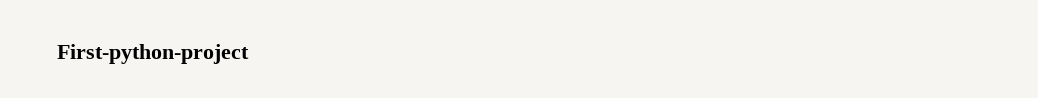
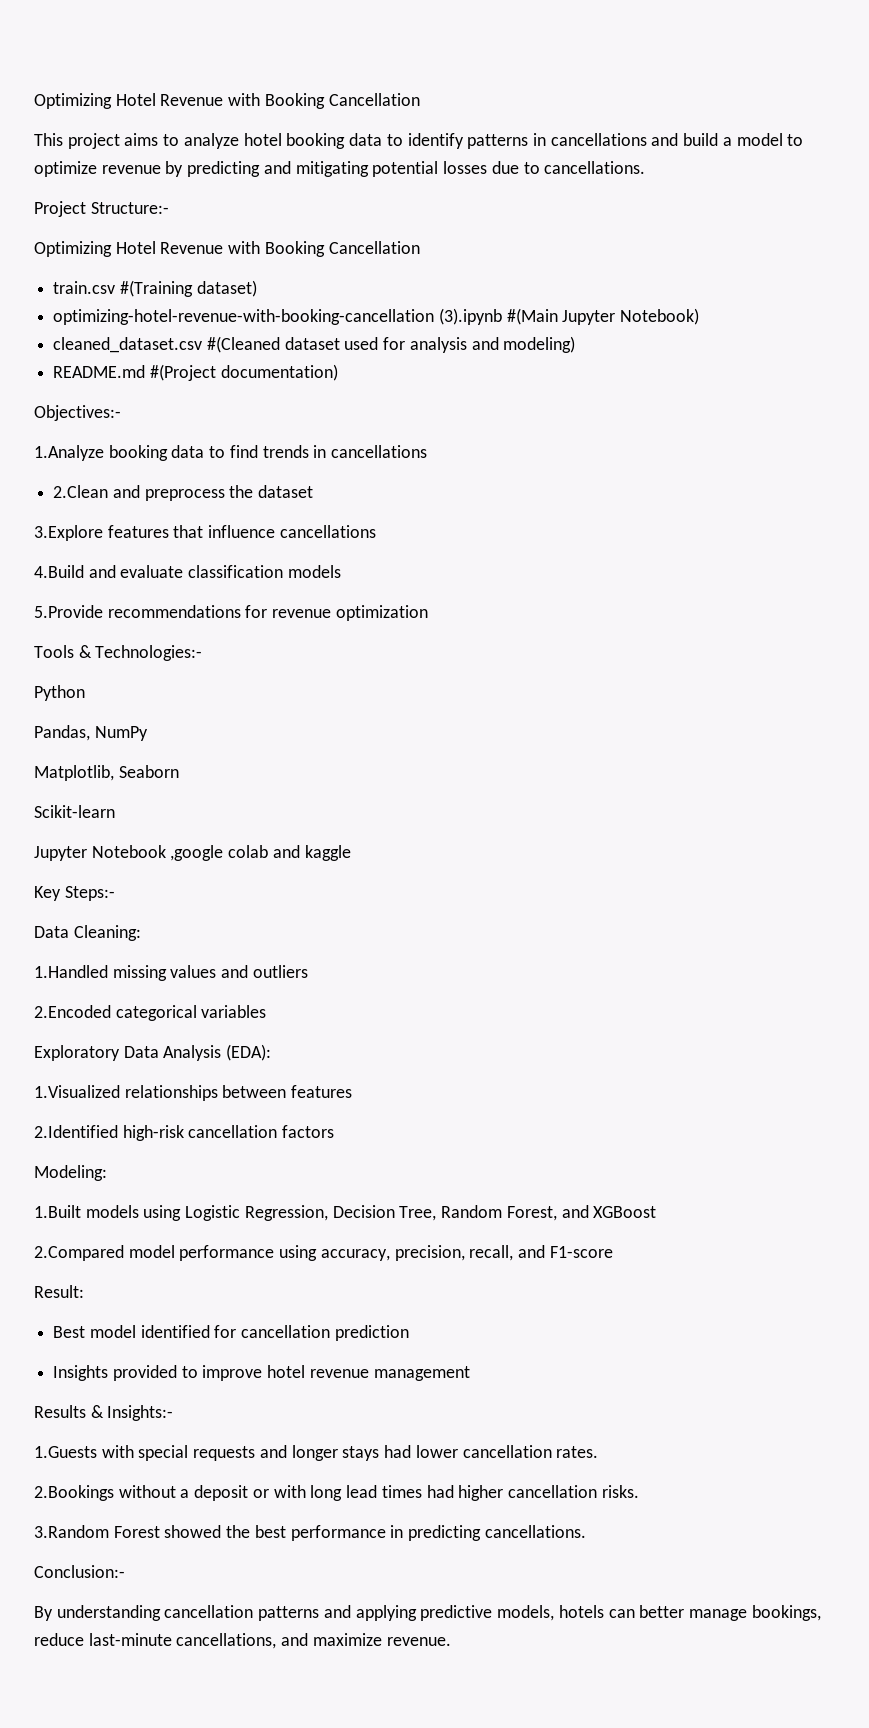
[57,44,249,64] First-python-project -> [34,93,420,109] [34,133,804,149] [34,161,646,177] [34,201,169,217] [34,241,420,257] [53,280,257,297] [53,308,700,325] [53,336,576,353] [53,364,338,381] [34,405,121,421] [34,445,428,461] [53,485,314,501] [34,525,376,541] [34,565,341,578] [34,605,428,621] [34,645,203,661] [34,685,85,701] [34,725,148,741] [34,765,179,781] [34,805,115,818] [34,845,351,861] [34,886,115,901] [34,925,141,941] [34,965,308,981] [34,1005,267,1021] [34,1044,272,1061] [34,1085,353,1101] [34,1125,335,1141] [34,1165,107,1181] [34,1205,657,1221] [34,1245,613,1261] [34,1285,84,1298] [53,1325,409,1341] [53,1365,470,1381] [34,1405,174,1421] [34,1445,599,1461] [34,1485,639,1501] [34,1525,586,1541] [34,1565,125,1578] [34,1605,821,1621] [34,1633,451,1649] Optimizing Hotel Revenue with Booking Cancellation // This project aims to analyze hotel booking data to identify patterns in cancellations and build a model to optimize revenue by predicting and mitigating potential losses due to cancellations. // Project Structure:- // Optimizing Hotel Revenue with Booking Cancellation // train.csv #(Training dataset) // optimizing-hotel-revenue-with-booking-cancellation (3).ipynb #(Main Jupyter Notebook) // cleaned_dataset.csv #(Cleaned dataset used for analysis and modeling) // README.md #(Project documentation) // Objectives:- // 1.Analyze booking data to find trends in cancellations // 2.Clean and preprocess the dataset // 3.Explore features that influence cancellations // 4.Build and evaluate classification models // 5.Provide recommendations for revenue optimization // Tools & Technologies:- // Python // Pandas, NumPy // Matplotlib, Seaborn // Scikit-learn // Jupyter Notebook ,google colab and kaggle // Key Steps:- // Data Cleaning: // 1.Handled missing values and outliers // 2.Encoded categorical variables // Exploratory Data Analysis (EDA): // 1.Visualized relationships between features // 2.Identified high-risk cancellation factors // Modeling: // 1.Built models using Logistic Regression, Decision Tree, Random Forest, and XGBoost // 2.Compared model performance using accuracy, precision, recall, and F1-score // Result: // Best model identified for cancellation prediction // Insights provided to improve hotel revenue management // Results & Insights:- // 1.Guests with special requests and longer stays had lower cancellation rates. // 2.Bookings without a deposit or with long lead times had higher cancellation risks. // 3.Random Forest showed the best performance in predicting cancellations. // Conclusion:- // By understanding cancellation patterns and applying predictive models, hotels can better manage bookings, reduce last-minute cancellations, and maximize revenue.

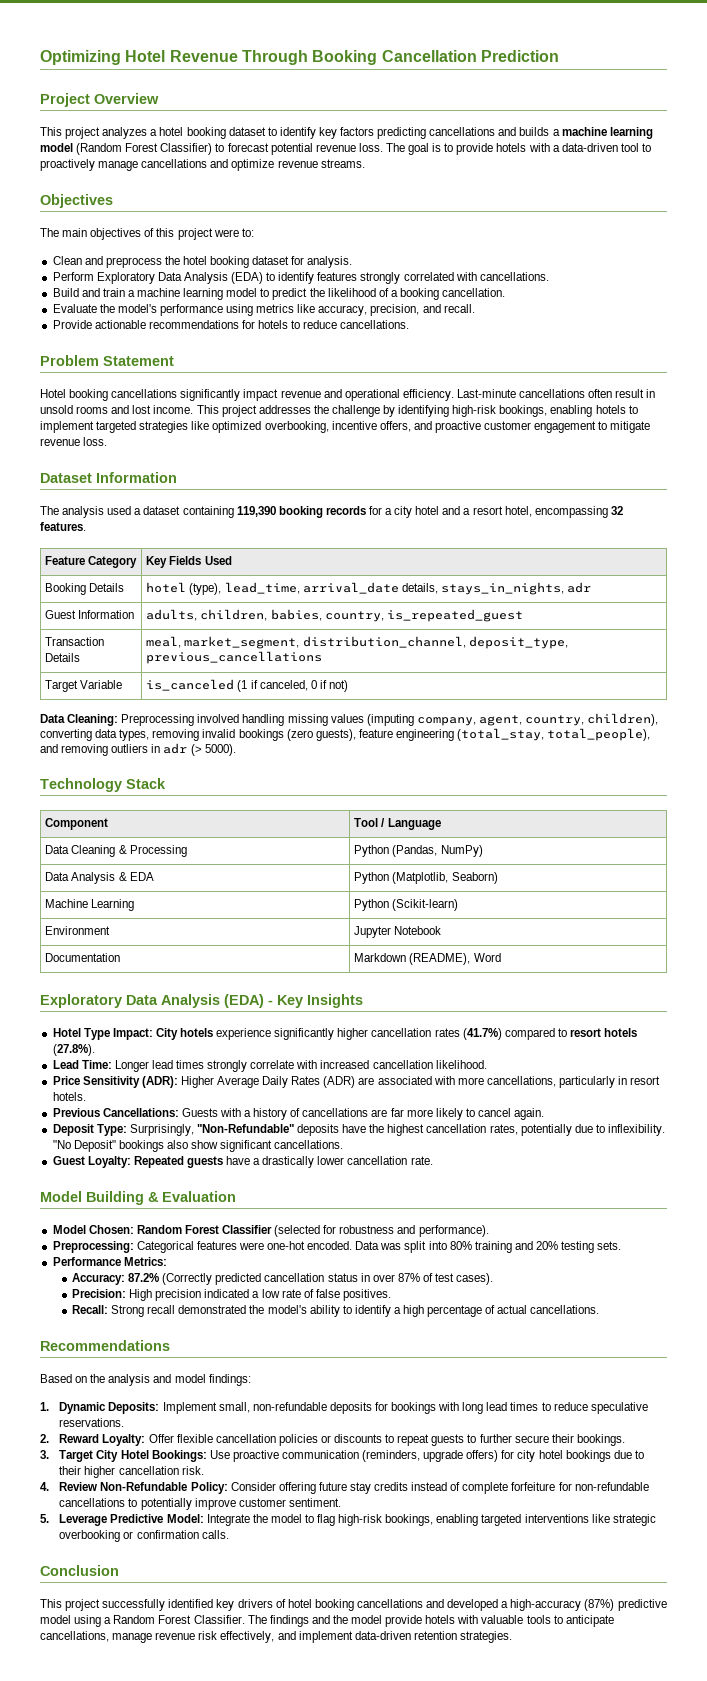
[34,93,420,109] [34,133,804,149] [34,161,646,177] [34,201,169,217] [34,241,420,257] [53,280,257,297] [53,308,700,325] [53,336,576,353] [53,364,338,381] [34,405,121,421] [34,445,428,461] [53,485,109,498] Optimizing Hotel Revenue with Booking Cancellation // This project aims to analyze hotel booking data to identify patterns in cancellations and build a model to optimize revenue by predicting and mitigating potential losses due to cancellations. // Project Structure:- // Optimizing Hotel Revenue with Booking Cancellation // train.csv #(Training dataset) // optimizing-hotel-revenue-with-booking-cancellation (3).ipynb #(Main Jupyter Notebook) // cleaned_dataset.csv #(Cleaned dataset used for analysis and modeling) // README.md #(Project documentation) // Objectives:- // 1.Analyze booking data to find trends in cancellations // 2.Clean -> [40,50,559,65] [40,93,159,107] [40,127,653,139] [40,143,651,155] [40,159,365,171] [40,194,113,208] [40,228,254,240] [52,256,82,265] Optimizing Hotel Revenue Through Booking Cancellation Prediction // Project Overview // This project analyzes a hotel booking dataset to identify key factors predicting cancellations and builds a machine learning model (Random Forest Classifier) to forecast potential revenue loss. The goal is to provide hotels with a data-driven tool to proactively manage cancellations and optimize revenue streams. // Objectives // The main objectives of this project were to: // Clean
[258,485,314,498] [34,525,376,541] [34,565,341,578] [34,605,428,621] [34,645,203,661] [34,685,85,701] [34,725,148,741] [34,765,179,781] [34,805,115,818] [34,845,351,861] [34,886,115,901] [34,925,141,941] [34,965,308,981] [34,1005,267,1021] [34,1044,272,1061] [34,1085,353,1101] [34,1125,335,1141] [34,1165,107,1181] [34,1205,657,1221] [34,1245,613,1261] [34,1285,84,1298] [53,1325,409,1341] [53,1365,470,1381] [34,1405,174,1421] [34,1445,599,1461] [34,1485,639,1501] [34,1525,586,1541] [34,1565,125,1578] [34,1605,821,1621] [34,1633,451,1649] dataset // 3.Explore features that influence cancellations // 4.Build and evaluate classification models // 5.Provide recommendations for revenue optimization // Tools & Technologies:- // Python // Pandas, NumPy // Matplotlib, Seaborn // Scikit-learn // Jupyter Notebook ,google colab and kaggle // Key Steps:- // Data Cleaning: // 1.Handled missing values and outliers // 2.Encoded categorical variables // Exploratory Data Analysis (EDA): // 1.Visualized relationships between features // 2.Identified high-risk cancellation factors // Modeling: // 1.Built models using Logistic Regression, Decision Tree, Random Forest, and XGBoost // 2.Compared model performance using accuracy, precision, recall, and F1-score // Result: // Best model identified for cancellation prediction // Insights provided to improve hotel revenue management // Results & Insights:- // 1.Guests with special requests and longer stays had lower cancellation rates. // 2.Bookings without a deposit or with long lead times had higher cancellation risks. // 3.Random Forest showed the best performance in predicting cancellations. // Conclusion:- // By understanding cancellation patterns and applying predictive models, hotels can better manage bookings, reduce last-minute cancellations, and maximize revenue. -> [183,256,353,268] [52,272,549,284] [52,288,506,300] [52,304,475,316] [52,320,410,329] [40,355,174,366] [40,389,656,401] [40,405,638,417] [40,421,651,433] [40,437,108,446] [40,472,177,483] [40,506,623,518] [40,522,86,531] [45,556,138,568] [146,556,232,568] [45,583,125,595] [146,582,591,595] [45,610,135,619] [146,609,523,622] [45,637,105,646] [45,653,81,662] [146,636,568,649] [146,651,323,664] [45,680,123,692] [146,679,348,692] [40,713,659,726] [40,728,651,741] [40,743,236,756] [40,778,166,792] [45,818,109,830] [354,818,441,830] [45,845,187,857] [354,845,483,857] [45,872,154,884] [354,872,498,884] [45,899,135,911] [354,899,459,911] [45,926,111,935] [354,926,442,938] [45,953,121,962] [354,953,501,965] [40,994,363,1008] [52,1028,638,1040] [52,1044,95,1056] [52,1060,487,1072] [52,1076,661,1088] [52,1092,86,1101] [52,1108,545,1120] [52,1124,666,1136] [52,1140,344,1152] [52,1156,433,1168] [40,1191,236,1205] [52,1225,489,1237] [52,1241,622,1253] [52,1257,167,1266] [71,1273,494,1285] [71,1289,391,1301] [71,1305,600,1317] [40,1340,170,1351] [40,1374,251,1386] [40,1402,648,1414] [59,1418,125,1427] [40,1434,625,1446] [40,1450,644,1462] [59,1466,204,1478] [40,1482,649,1494] [59,1498,341,1510] [40,1514,656,1526] [59,1530,229,1542] [40,1565,119,1576] [40,1599,667,1611] [40,1615,614,1627] [40,1631,512,1643] hotel booking dataset for analysis. // Perform Exploratory Data Analysis (EDA) to identify features strongly correlated with cancellations. // Build and train a machine learning model to predict the likelihood of a booking cancellation. // Evaluate the model's performance using metrics like accuracy, precision, and recall. // Provide actionable recommendations for hotels to reduce cancellations. // Problem Statement // Hotel booking cancellations significantly impact revenue and operational efficiency. Last-minute cancellations often result in unsold rooms and lost income. This project addresses the challenge by identifying high-risk bookings, enabling hotels to implement targeted strategies like optimized overbooking, incentive offers, and proactive customer engagement to mitigate revenue loss. // Dataset Information // The analysis used a dataset containing 119,390 booking records for a city hotel and a resort hotel, encompassing 32 features. // Feature Category | Key Fields Used // Booking Details | hotel (type), lead_time, arrival_date details, stays_in_nights, adr // Guest Information | adults, children, babies, country, is_repeated_guest // Transaction Details | meal, market_segment, distribution_channel, deposit_type, previous_cancellations // Target Variable | is_canceled (1 if canceled, 0 if not) // Data Cleaning: Preprocessing involved handling missing values (imputing company, agent, country, children), converting data types, removing invalid bookings (zero guests), feature engineering (total_stay, total_people), and removing outliers in adr (> 5000). // Technology Stack // Component | Tool / Language // Data Cleaning & Processing | Python (Pandas, NumPy) // Data Analysis & EDA | Python (Matplotlib, Seaborn) // Machine Learning | Python (Scikit-learn) // Environment | Jupyter Notebook // Documentation | Markdown (README), Word // Exploratory Data Analysis (EDA) - Key Insights // Hotel Type Impact: City hotels experience significantly higher cancellation rates (41.7%) compared to resort hotels (27.8%). // Lead Time: Longer lead times strongly correlate with increased cancellation likelihood. // Price Sensitivity (ADR): Higher Average Daily Rates (ADR) are associated with more cancellations, particularly in resort hotels. // Previous Cancellations: Guests with a history of cancellations are far more likely to cancel again. // Deposit Type: Surprisingly, "Non-Refundable" deposits have the highest cancellation rates, potentially due to inflexibility. "No Deposit" bookings also show significant cancellations. // Guest Loyalty: Repeated guests have a drastically lower cancellation rate. // Model Building & Evaluation // Model Chosen: Random Forest Classifier (selected for robustness and performance). // Preprocessing: Categorical features were one-hot encoded. Data was split into 80% training and 20% testing sets. // Performance Metrics: // Accuracy: 87.2% (Correctly predicted cancellation status in over 87% of test cases). // Precision: High precision indicated a low rate of false positives. // Recall: Strong recall demonstrated the model's ability to identify a high percentage of actual cancellations. // Recommendations // Based on the analysis and model findings: // 1. Dynamic Deposits: Implement small, non-refundable deposits for bookings with long lead times to reduce speculative reservations. // 2. Reward Loyalty: Offer flexible cancellation policies or discounts to repeat guests to further secure their bookings. // 3. Target City Hotel Bookings: Use proactive communication (reminders, upgrade offers) for city hotel bookings due to their higher cancellation risk. // 4. Review Non-Refundable Policy: Consider offering future stay credits instead of complete forfeiture for non-refundable cancellations to potentially improve customer sentiment. // 5. Leverage Predictive Model: Integrate the model to flag high-risk bookings, enabling targeted interventions like strategic overbooking or confirmation calls. // Conclusion // This project successfully identified key drivers of hotel booking cancellations and developed a high-accuracy (87%) predictive model using a Random Forest Classifier. The findings and the model provide hotels with valuable tools to anticipate cancellations, manage revenue risk effectively, and implement data-driven retention strategies.

